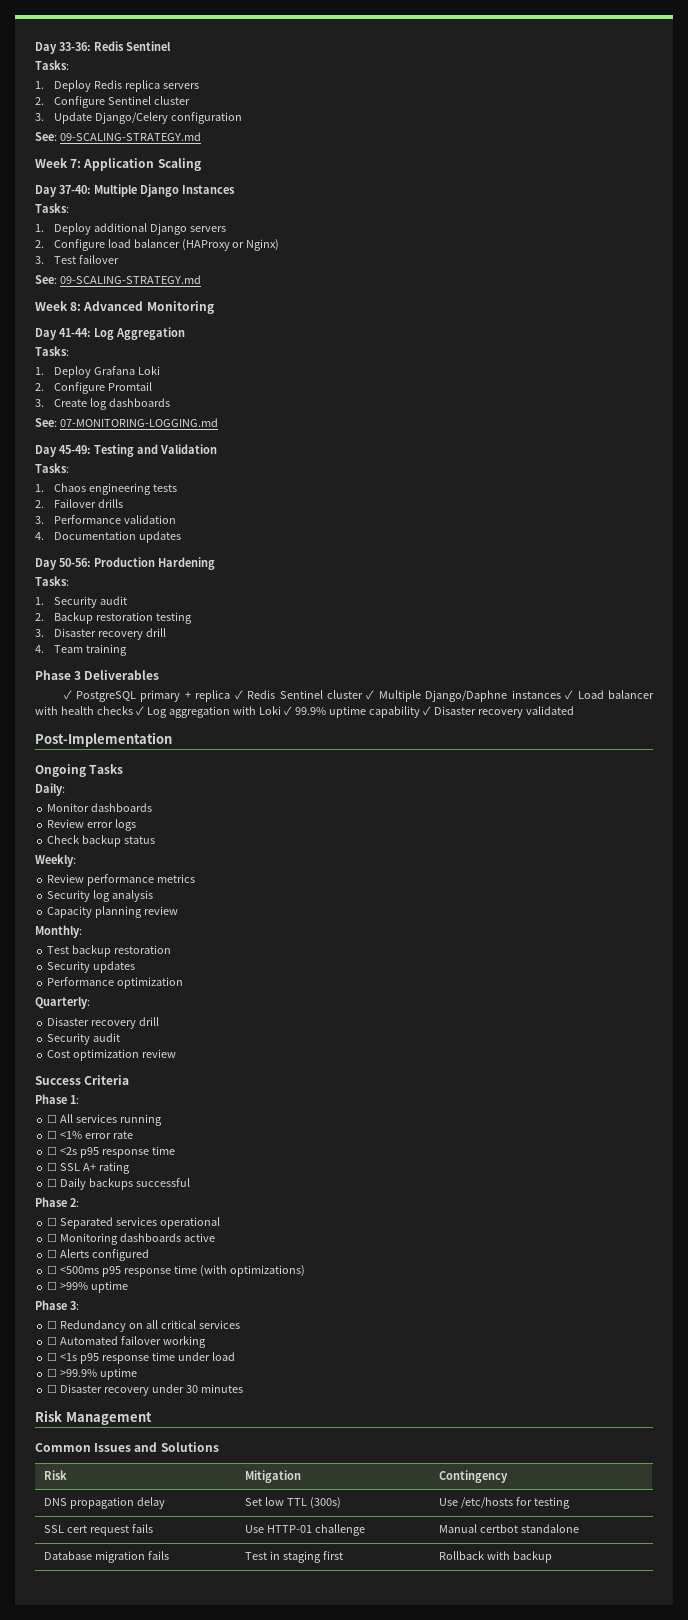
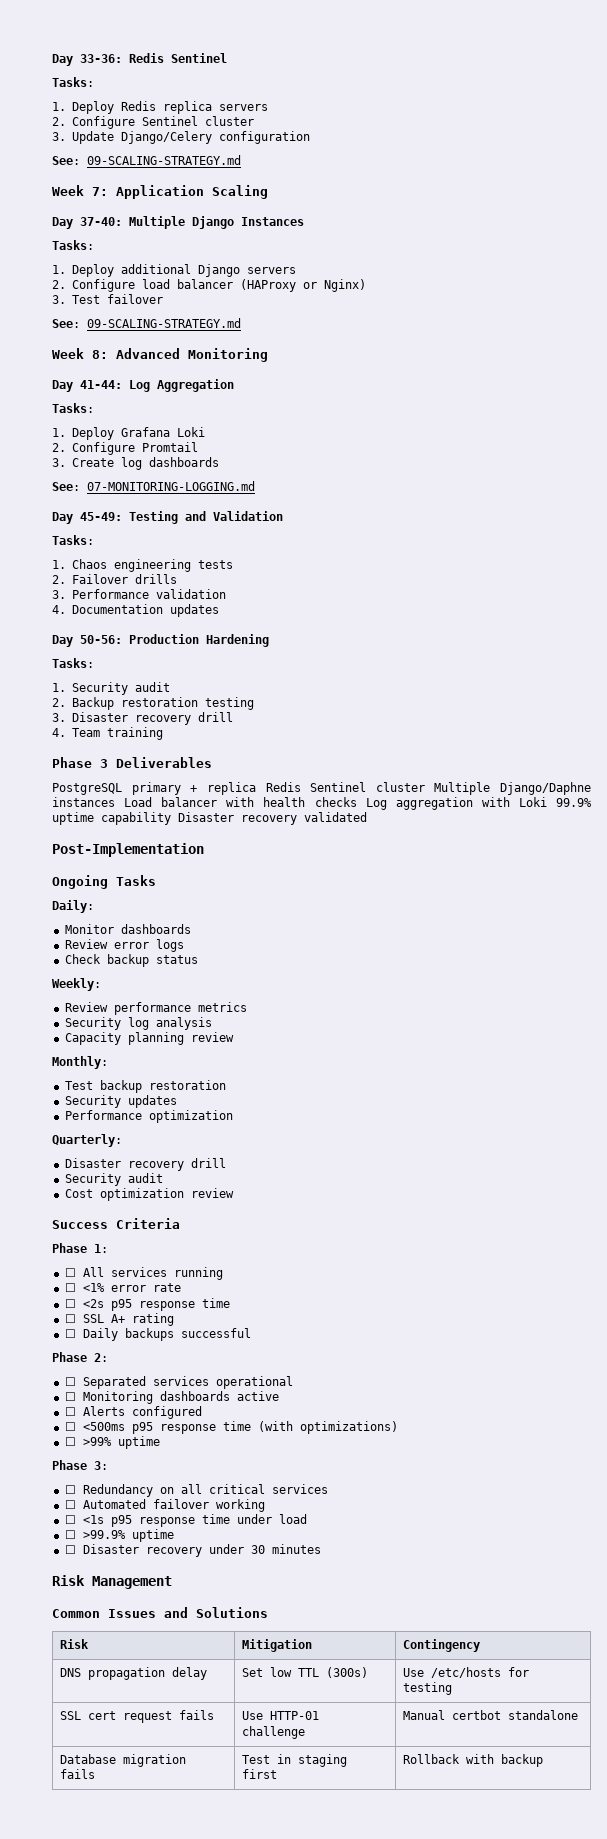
[63,690,72,700] ✓ -> (212, 762) none
[234,690,243,700] ✓ -> (256, 788) none
[366,690,375,700] ✓ -> (425, 787) none
[565,690,574,700] ✓ -> (115, 802) none
[135,706,144,716] ✓ -> (357, 802) none
[283,706,292,716] ✓ -> (547, 802) none
[422,706,431,716] ✓ -> (171, 818) none

